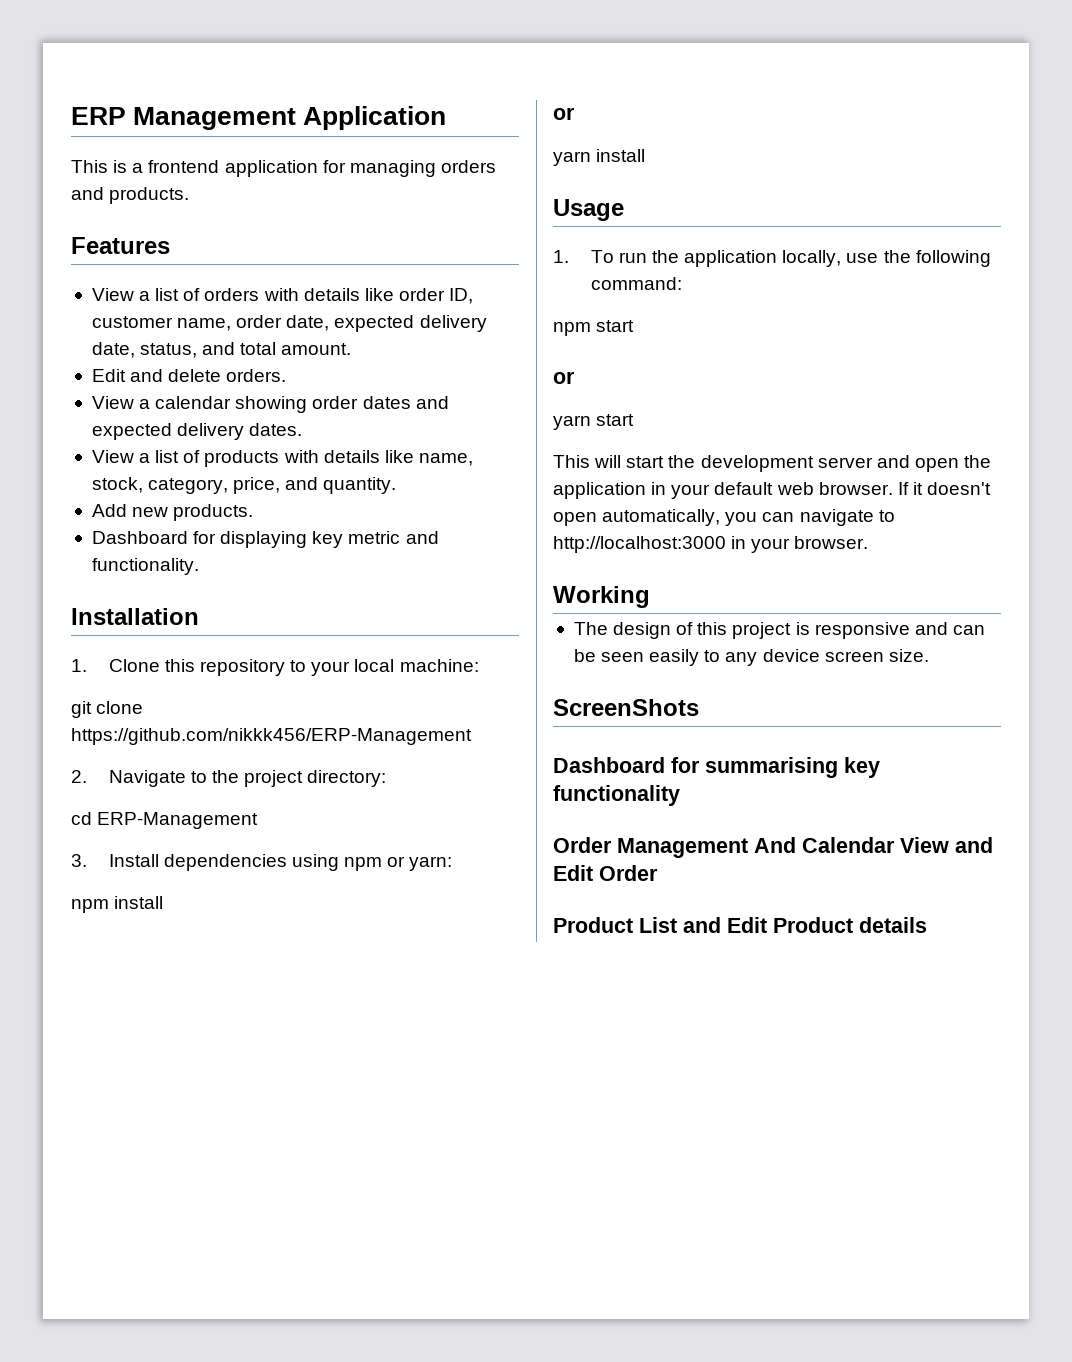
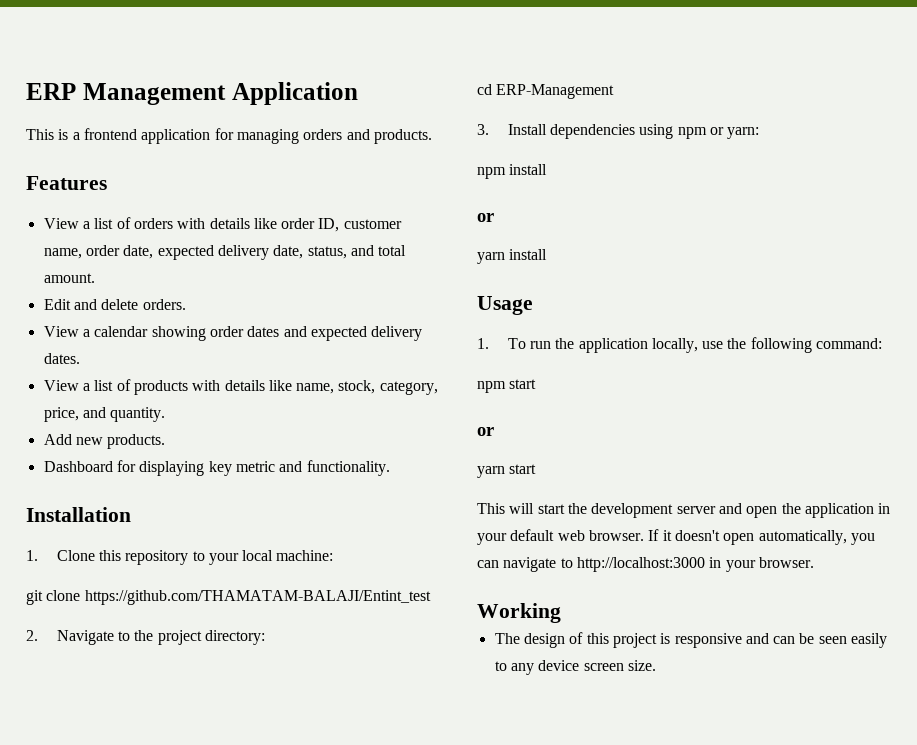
[71,728,472,745] https://github.com/nikkk456/ERP-Management -> [84,590,431,605] https://github.com/THAMATAM-BALAJI/Entint_test
[553,699,699,716] [553,757,880,778] [553,785,680,806] [553,837,993,858] [553,865,658,881] [553,917,927,933] // ScreenShots // Dashboard for summarising key functionality // Order Management And Calendar View and Edit Order // Product List and Edit Product details -> (656, 665) none

